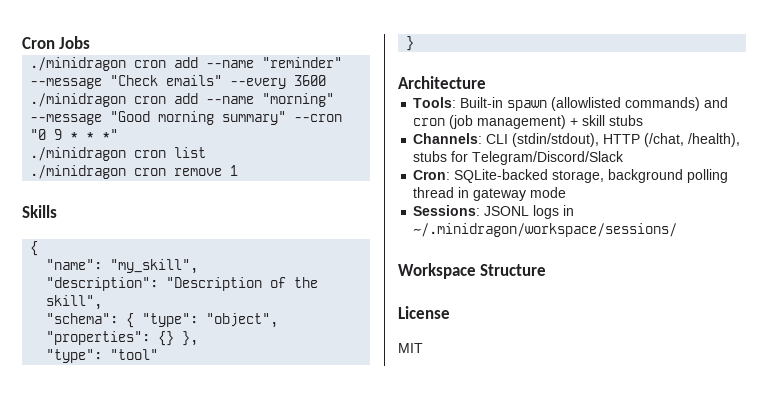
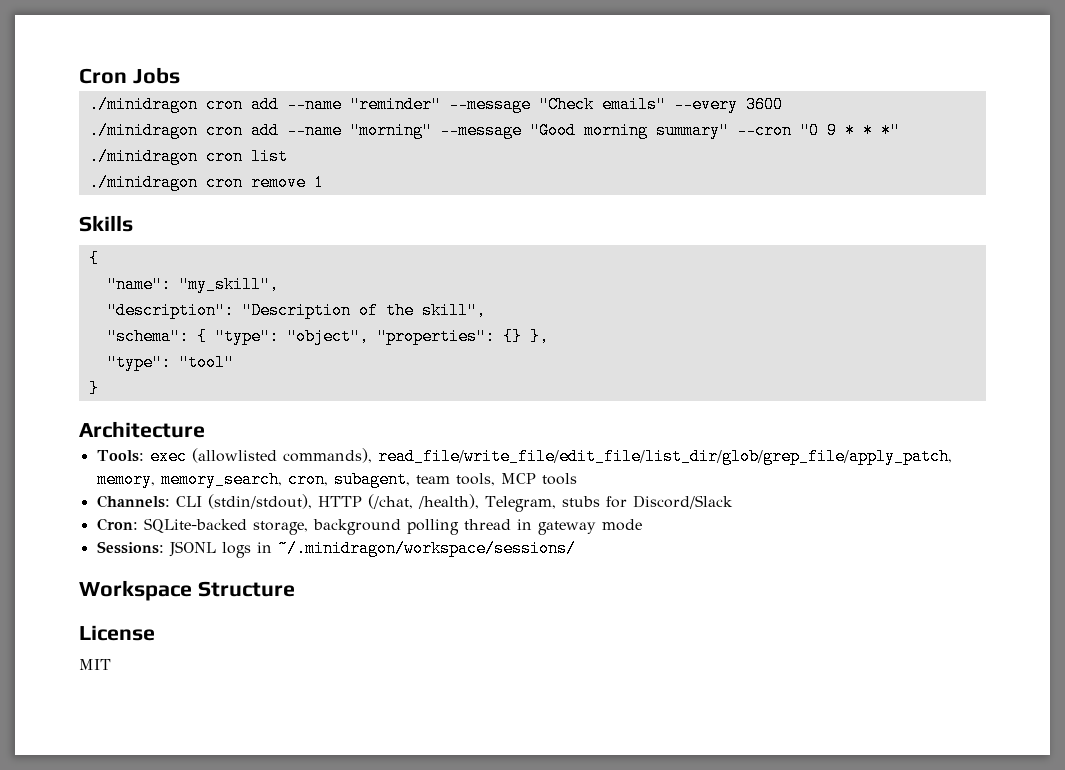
[460,97,729,111] [413,115,644,129] Built-in spawn (allowlisted commands) and cron (job management) + skill stubs -> [149,448,952,465] [96,471,577,488] exec (allowlisted commands), read_file/write_file/edit_file/list_dir/glob/grep_file/apply_patch, memory, memory_search, cron, subagent, team tools, MCP tools
(741, 140) none -> [484,496,556,512] Telegram,
[472,151,625,165] Telegram/Discord/Slack -> [632,495,733,509] Discord/Slack

